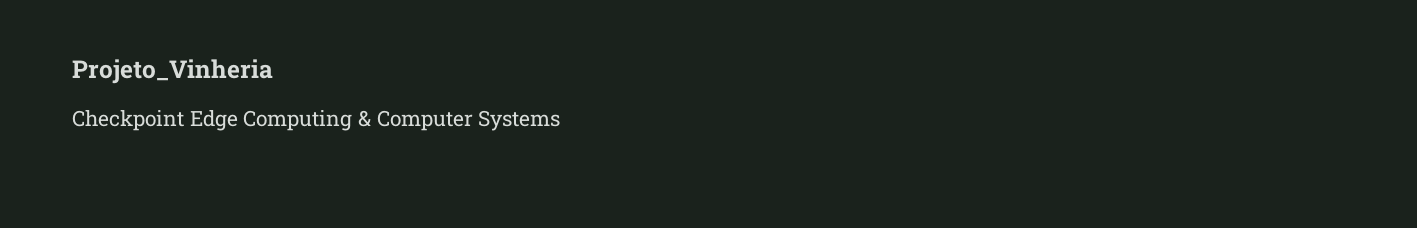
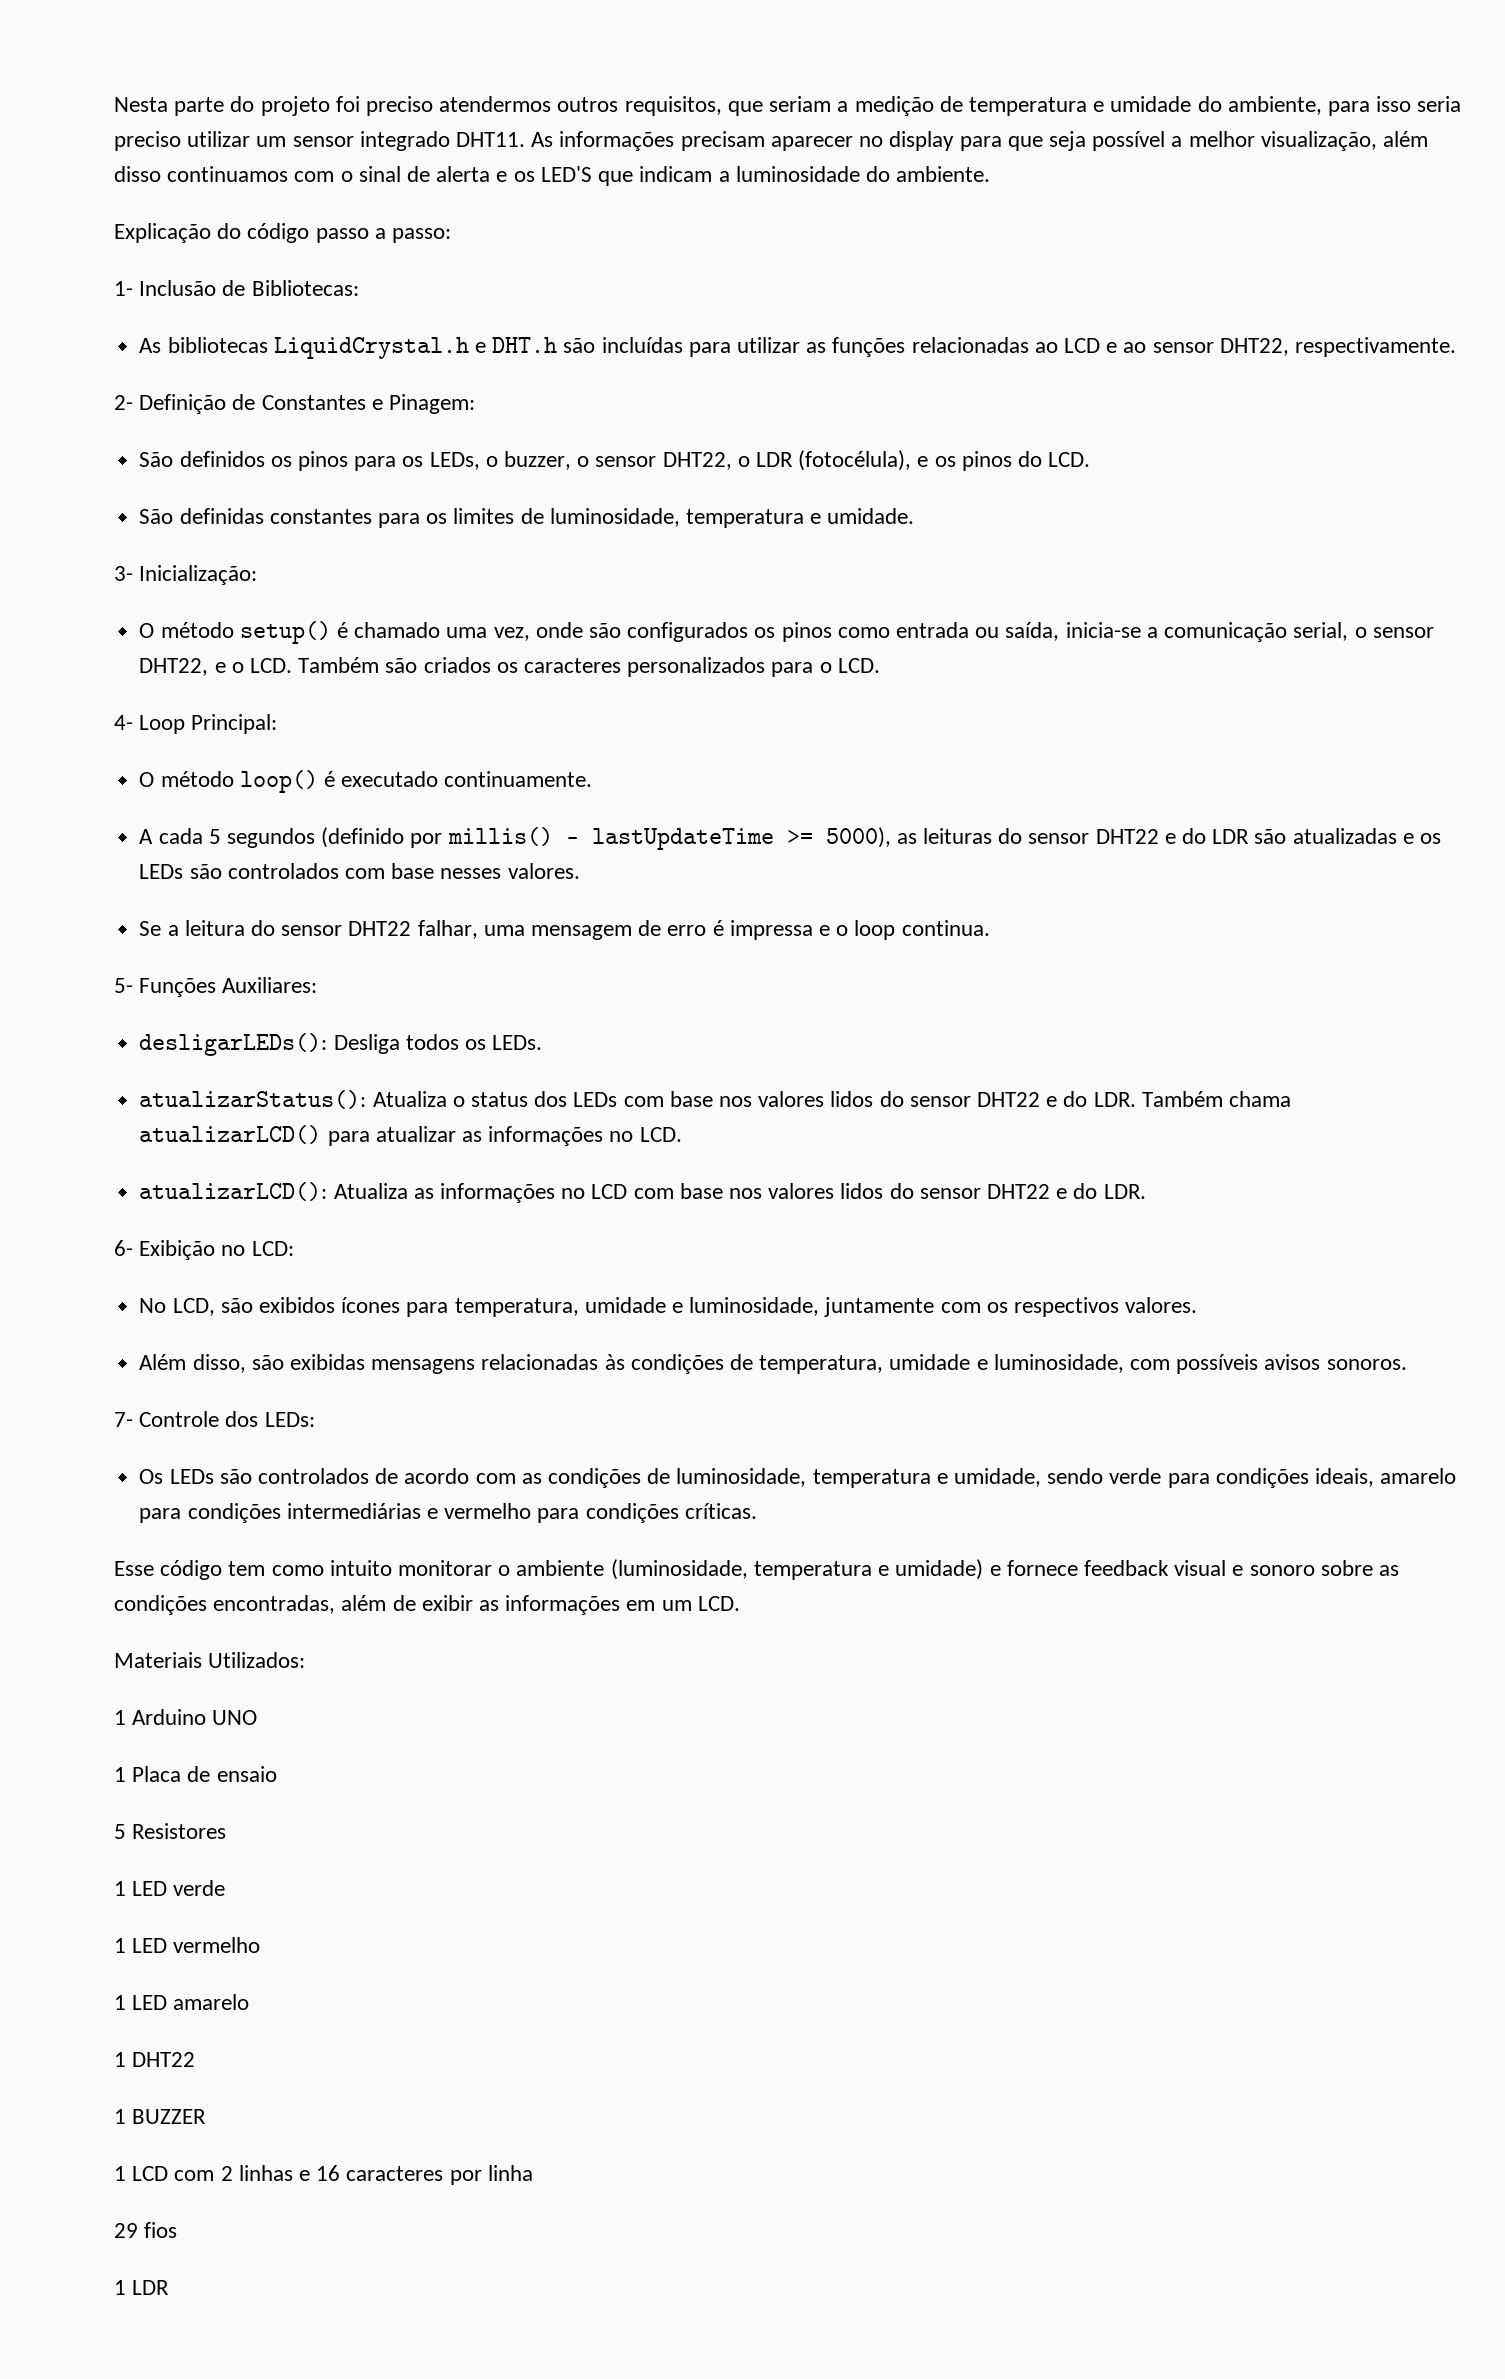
[72,59,273,84] [72,110,561,131] Projeto_Vinheria // Checkpoint Edge Computing & Computer Systems -> [114,96,1462,116] [114,131,1428,151] [114,166,991,186] [114,223,452,243] [114,280,359,296] [139,337,1457,359] [114,394,476,414] [139,450,1091,471] [139,508,915,528] [114,565,258,585] [139,621,1434,644] [139,657,880,677] [114,714,278,734] [139,770,593,793] [139,827,1442,850] [139,863,580,879] [139,920,990,940] [114,977,318,997] [139,1033,543,1056] [139,1090,1292,1109] [139,1125,682,1146] [139,1182,1146,1203] [114,1240,294,1260] [139,1297,1198,1317] [139,1354,1407,1374] [114,1411,315,1427] [139,1468,1457,1488] [139,1503,757,1523] [114,1559,1399,1580] [114,1595,740,1615] [114,1652,306,1668] [114,1709,258,1725] [114,1766,277,1782] [114,1823,227,1839] [114,1880,226,1896] [114,1937,261,1953] [114,1994,250,2010] [114,2052,196,2067] [114,2109,207,2124] [114,2165,533,2185] [114,2222,178,2238] [114,2280,170,2295] Nesta parte do projeto foi preciso atendermos outros requisitos, que seriam a medição de temperatura e umidade do ambiente, para isso seria preciso utilizar um sensor integrado DHT11. As informações precisam aparecer no display para que seja possível a melhor visualização, além disso continuamos com o sinal de alerta e os LED'S que indicam a luminosidade do ambiente. // Explicação do código passo a passo: // 1- Inclusão de Bibliotecas: // As bibliotecas LiquidCrystal.h e DHT.h são incluídas para utilizar as funções relacionadas ao LCD e ao sensor DHT22, respectivamente. // 2- Definição de Constantes e Pinagem: // São definidos os pinos para os LEDs, o buzzer, o sensor DHT22, o LDR (fotocélula), e os pinos do LCD. // São definidas constantes para os limites de luminosidade, temperatura e umidade. // 3- Inicialização: // O método setup() é chamado uma vez, onde são configurados os pinos como entrada ou saída, inicia-se a comunicação serial, o sensor DHT22, e o LCD. Também são criados os caracteres personalizados para o LCD. // 4- Loop Principal: // O método loop() é executado continuamente. // A cada 5 segundos (definido por millis() - lastUpdateTime >= 5000), as leituras do sensor DHT22 e do LDR são atualizadas e os LEDs são controlados com base nesses valores. // Se a leitura do sensor DHT22 falhar, uma mensagem de erro é impressa e o loop continua. // 5- Funções Auxiliares: // desligarLEDs(): Desliga todos os LEDs. // atualizarStatus(): Atualiza o status dos LEDs com base nos valores lidos do sensor DHT22 e do LDR. Também chama atualizarLCD() para atualizar as informações no LCD. // atualizarLCD(): Atualiza as informações no LCD com base nos valores lidos do sensor DHT22 e do LDR. // 6- Exibição no LCD: // No LCD, são exibidos ícones para temperatura, umidade e luminosidade, juntamente com os respectivos valores. // Além disso, são exibidas mensagens relacionadas às condições de temperatura, umidade e luminosidade, com possíveis avisos sonoros. // 7- Controle dos LEDs: // Os LEDs são controlados de acordo com as condições de luminosidade, temperatura e umidade, sendo verde para condições ideais, amarelo para condições intermediárias e vermelho para condições críticas. // Esse código tem como intuito monitorar o ambiente (luminosidade, temperatura e umidade) e fornece feedback visual e sonoro sobre as condições encontradas, além de exibir as informações em um LCD. // Materiais Utilizados: // 1 Arduino UNO // 1 Placa de ensaio // 5 Resistores // 1 LED verde // 1 LED vermelho // 1 LED amarelo // 1 DHT22 // 1 BUZZER // 1 LCD com 2 linhas e 16 caracteres por linha // 29 fios // 1 LDR

